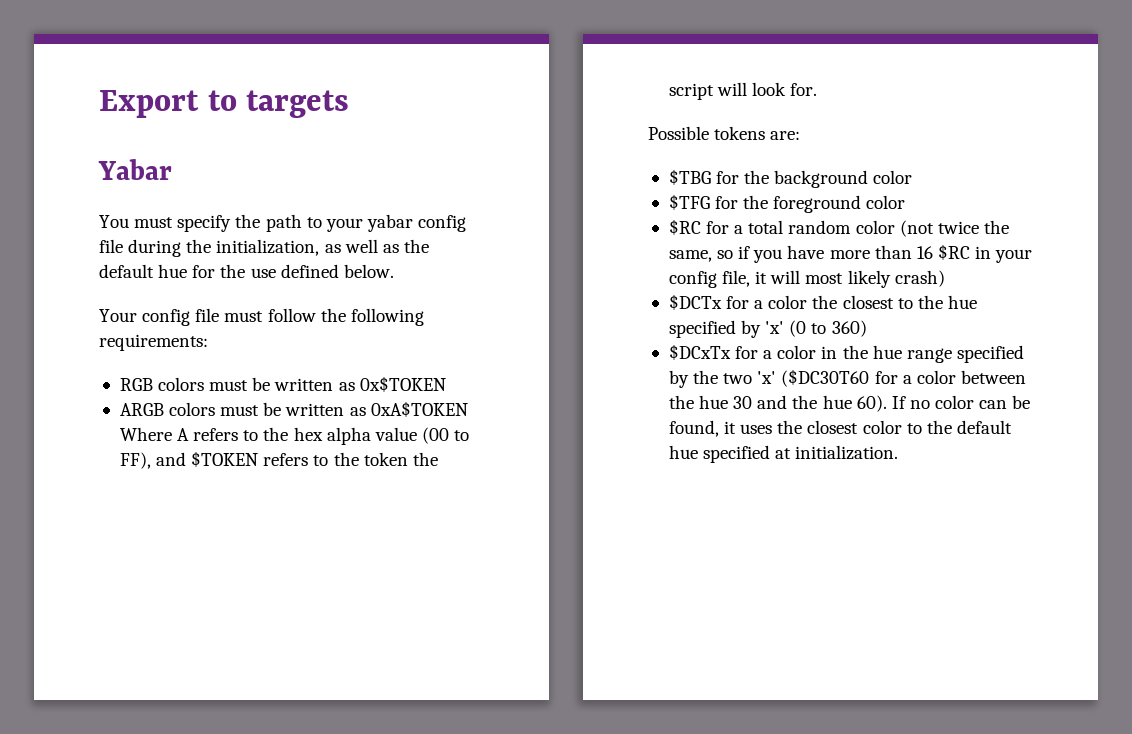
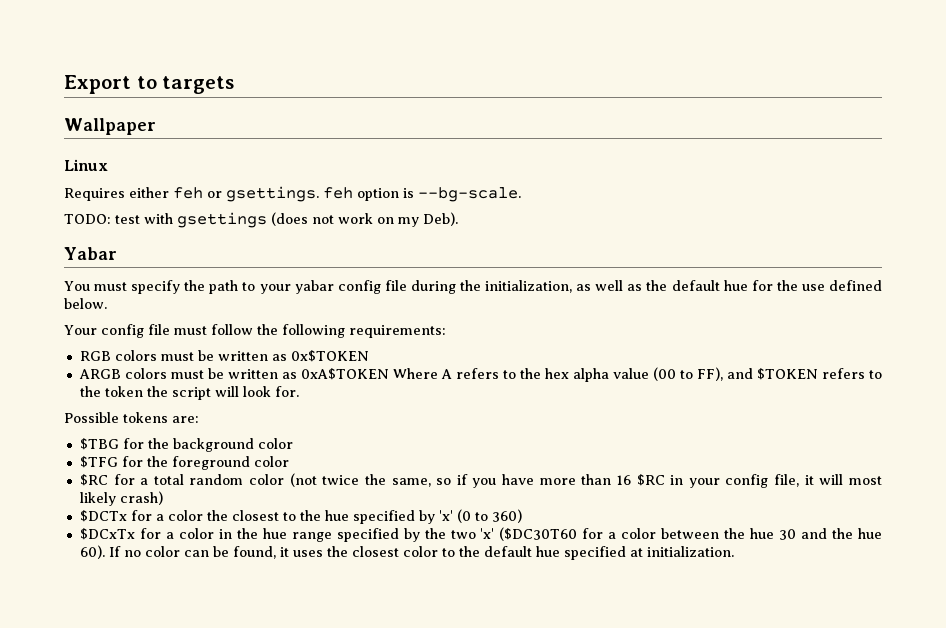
(350, 104) none -> [64,118,156,135] [64,159,108,171] [64,186,521,202] [64,212,458,228] // Wallpaper // Linux // Requires either feh or gsettings. feh option is --bg-scale. // TODO: test with gsettings (does not work on my Deb).

